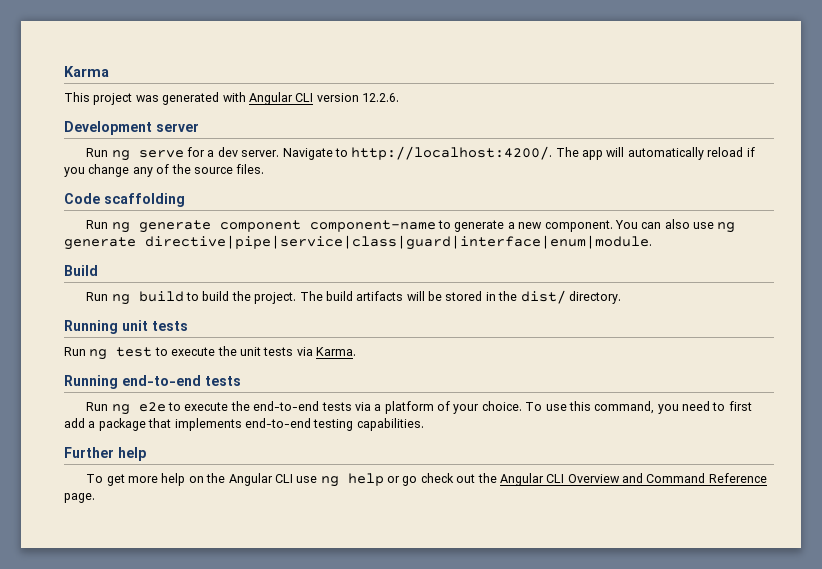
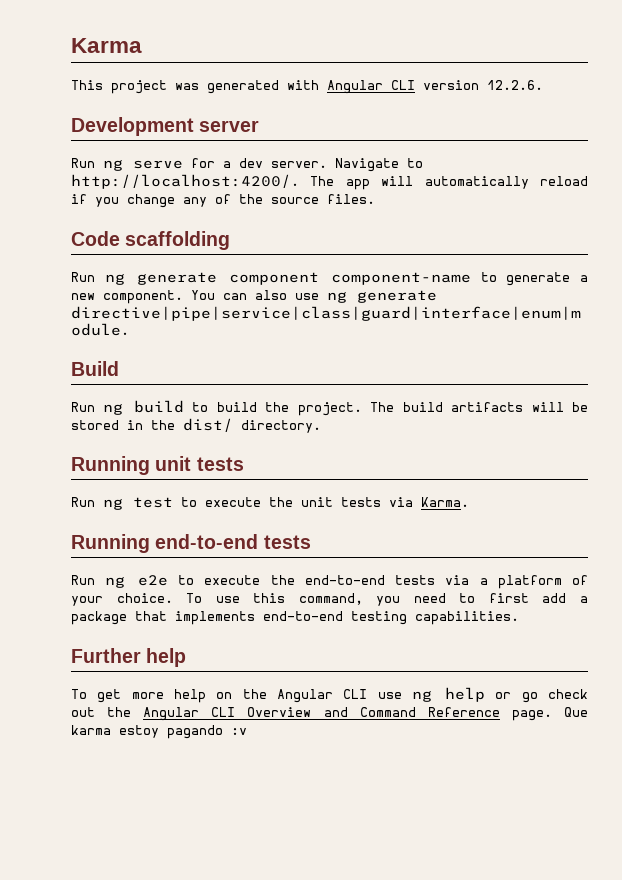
(95, 498) none -> [563,707,588,717] [71,725,247,739] Que karma estoy pagando :v

